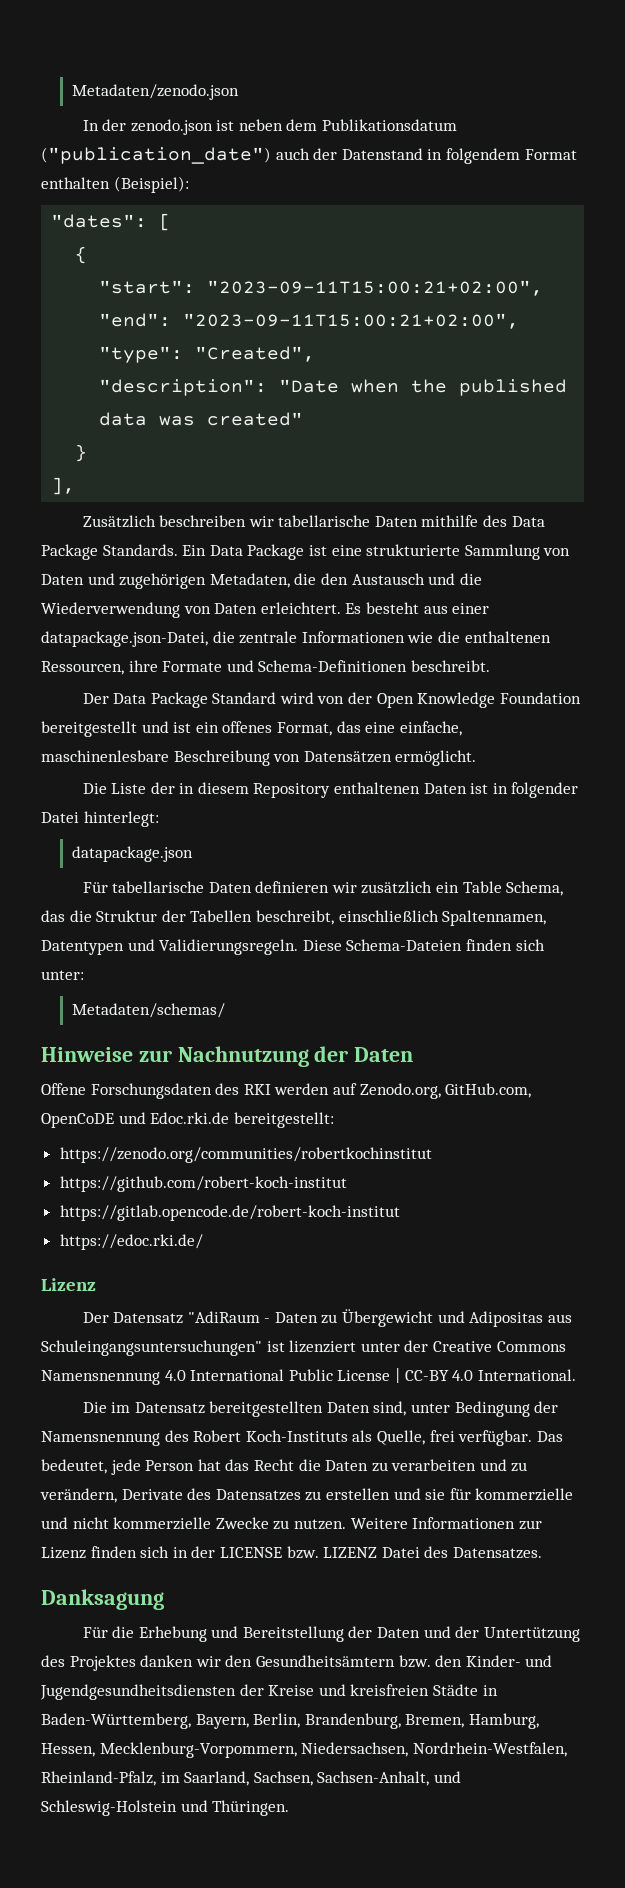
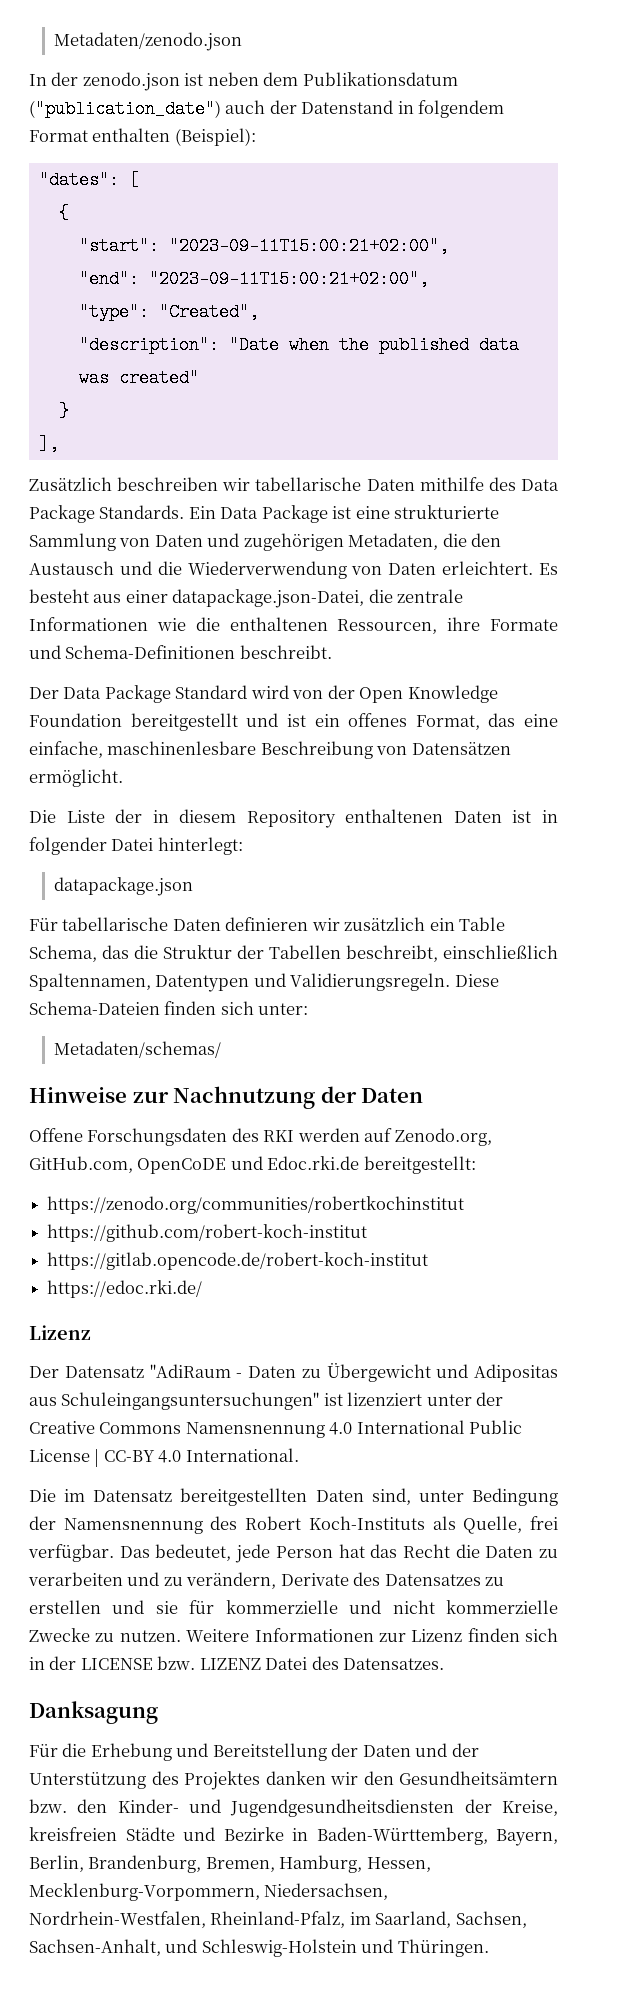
[483,1627,580,1642] Untertützung -> [29,1772,146,1789] Unterstützung
[268,1684,478,1696] Kreise und kreisfreien Städte -> [502,1800,558,1816] [29,1827,284,1841] Kreise, kreisfreien Städte und Bezirke

